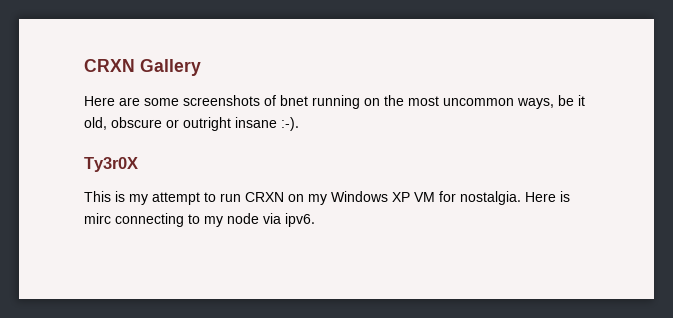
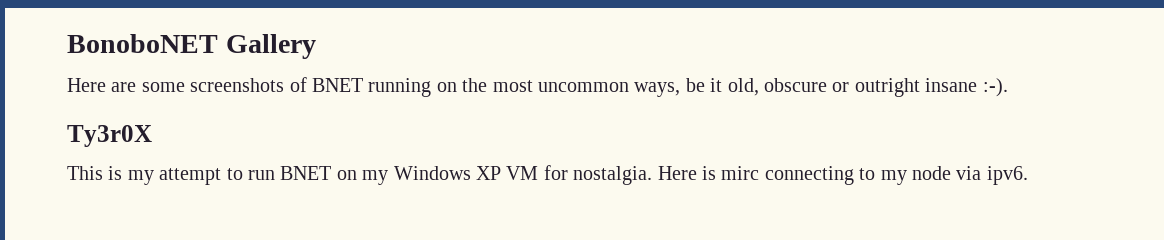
[84,59,135,72] CRXN -> [67,34,218,53] BonoboNET
[280,95,308,106] bnet -> [312,78,363,92] BNET
[245,192,284,202] CRXN -> [280,166,332,180] BNET

